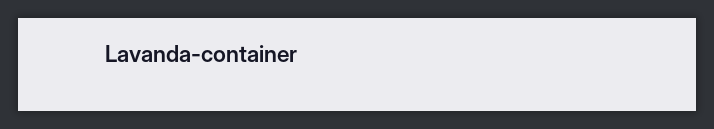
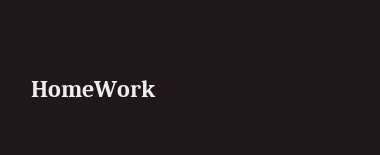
[105,45,297,62] Lavanda-container -> [31,80,156,97] HomeWork

